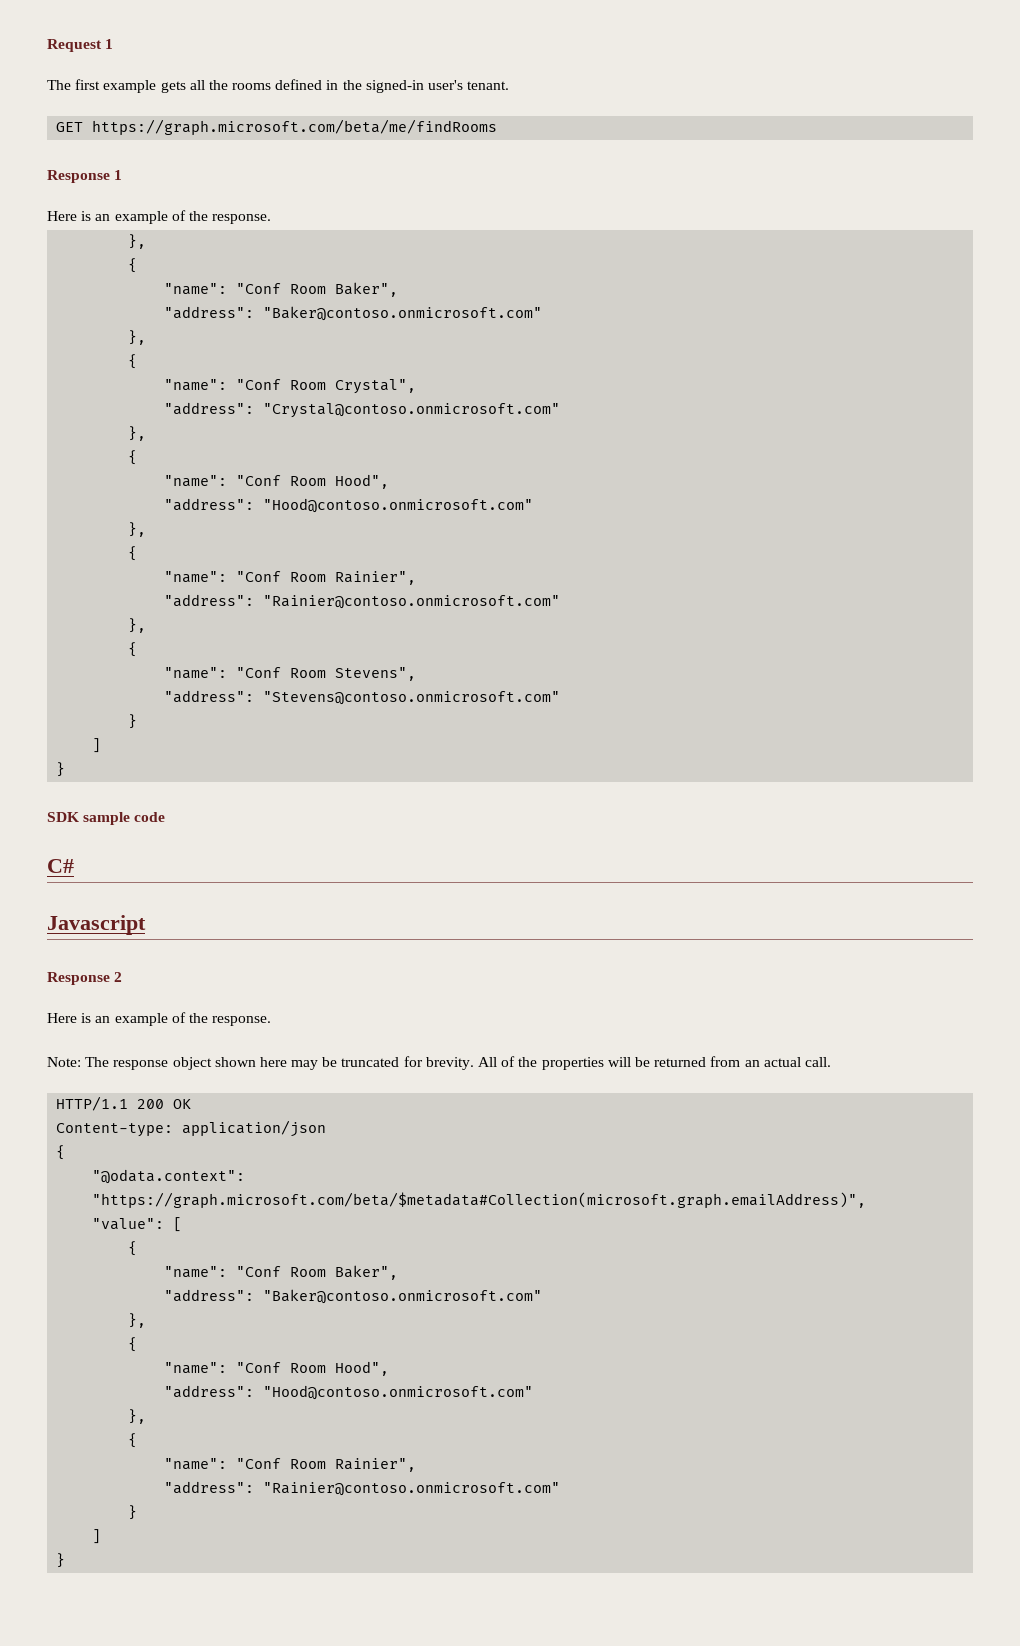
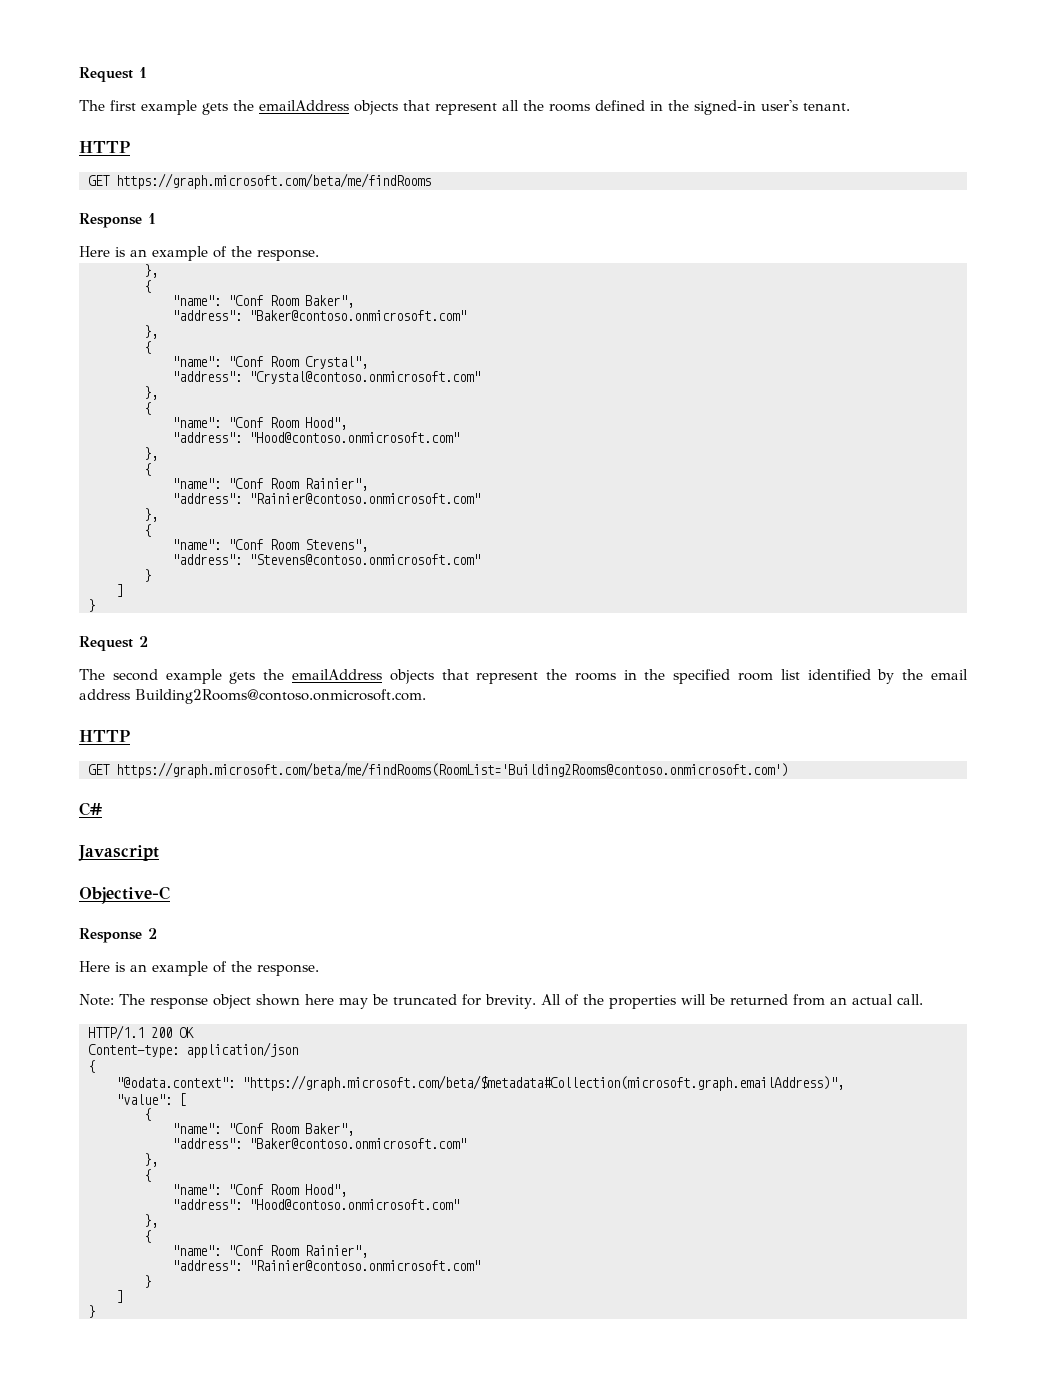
(186, 87) none -> [233,100,497,115] the emailAddress objects that represent
(510, 85) none -> [79,141,130,153] // HTTP
[47,812,166,825] SDK sample code -> [79,636,148,651] [79,669,968,684] [79,689,426,704] [79,730,130,742] [88,762,788,778] Request 2 // The second example gets the emailAddress objects that represent the rooms in the specified room list identified by the email address Building2Rooms@contoso.onmicrosoft.com. // HTTP // GET https://graph.microsoft.com/beta/me/findRooms(RoomList='Building2Rooms@contoso.onmicrosoft.com')
(146, 925) none -> [79,886,170,904] // Objective-C

